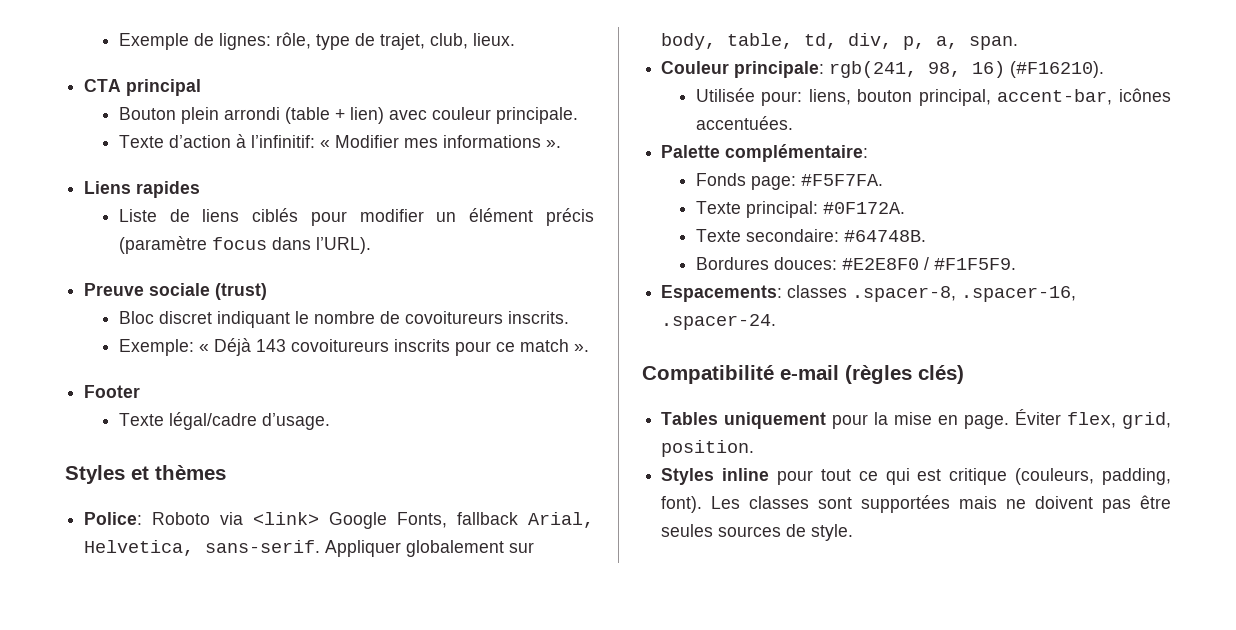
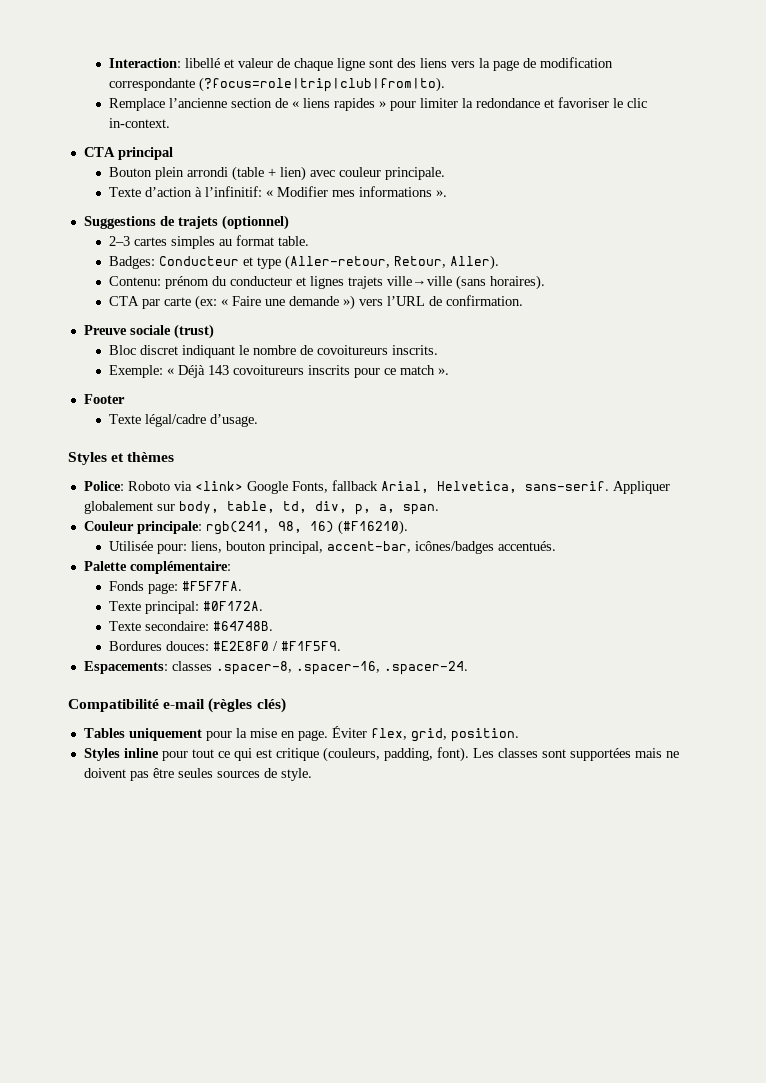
[118,32,515,50] Exemple de lignes: rôle, type de trajet, club, lieux. -> [109,57,614,71] [109,77,446,92] [109,97,648,111] [109,118,171,128] Interaction: libellé et valeur de chaque ligne sont des liens vers la page de modification correspondante (?focus=role|trip|club|from|to). // Remplace l’ancienne section de « liens rapides » pour limiter la redondance et favoriser le clic in‑context.
[84,181,201,198] [118,208,594,226] [118,236,371,254] Liens rapides // Liste de liens ciblés pour modifier un élément précis (paramètre focus dans l’URL). -> [83,215,289,230] [109,235,310,249] [109,255,500,270] [109,275,546,290] [109,295,524,310] Suggestions de trajets (optionnel) // 2–3 cartes simples au format table. // Badges: Conducteur et type (Aller‑retour, Retour, Aller). // Contenu: prénom du conducteur et lignes trajets ville→ville (sans horaires). // CTA par carte (ex: « Faire une demande ») vers l’URL de confirmation.
[1119,88,1171,102] [695,116,793,130] icônes accentuées. -> [415,541,557,554] icônes/badges accentués.

